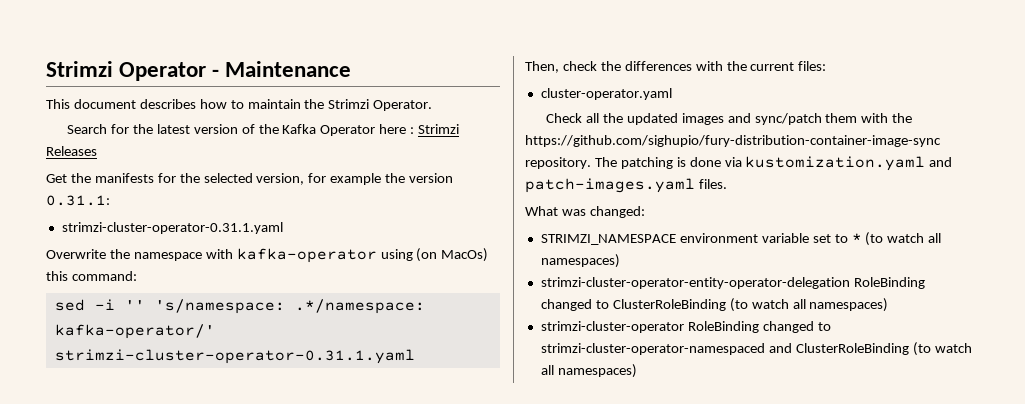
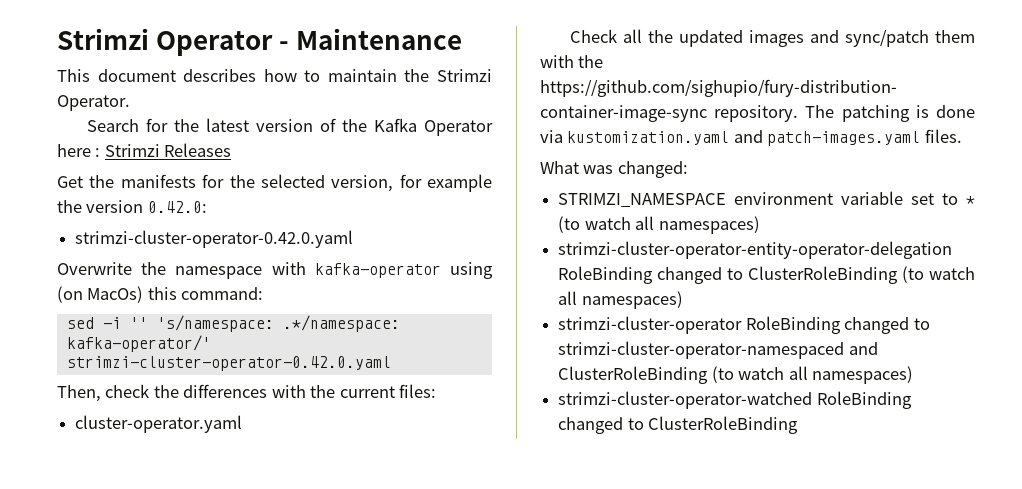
[46,195,110,206] [61,222,283,234] 0.31.1: // strimzi-cluster-operator-0.31.1.yaml -> [147,201,207,213] [75,230,354,248] 0.42.0: // strimzi-cluster-operator-0.42.0.yaml
[54,349,415,364] strimzi-cluster-operator-0.31.1.yaml -> [66,356,391,371] strimzi-cluster-operator-0.42.0.yaml
(637, 371) none -> [558,391,912,409] [558,416,799,434] // strimzi-cluster-operator-watched RoleBinding changed to ClusterRoleBinding

